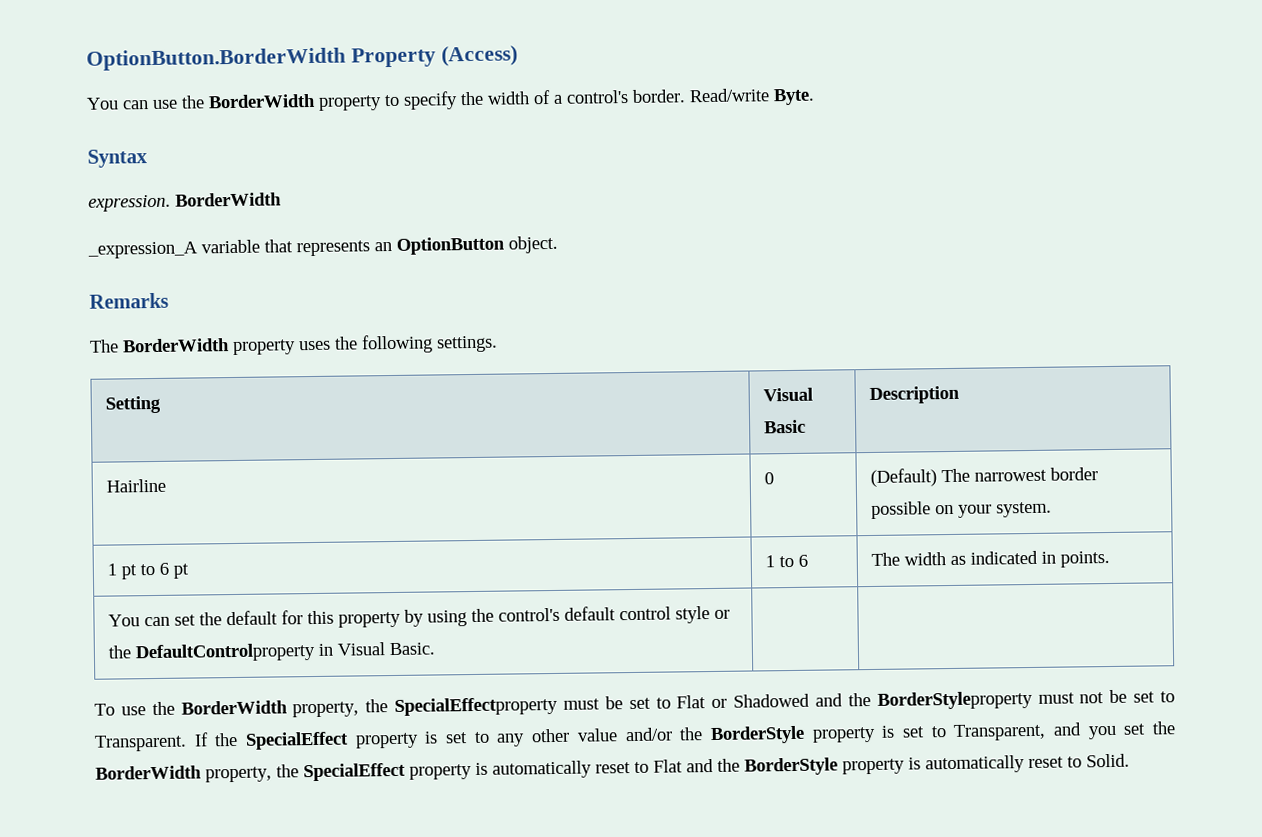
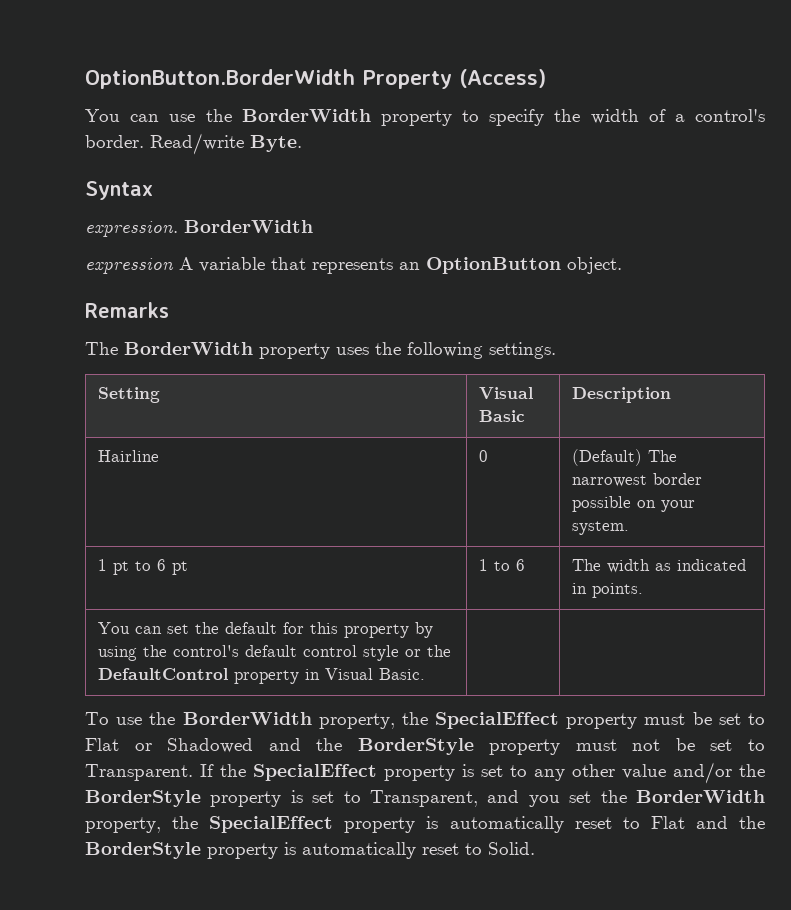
[87,241,198,259] _expression_A -> [85,257,193,274] expression A
[134,642,316,663] DefaultControlproperty -> [97,668,299,684] DefaultControl property
[394,696,559,716] SpecialEffectproperty -> [435,712,638,729] SpecialEffect property
[876,690,1033,710] BorderStyleproperty -> [357,738,561,755] BorderStyle property

